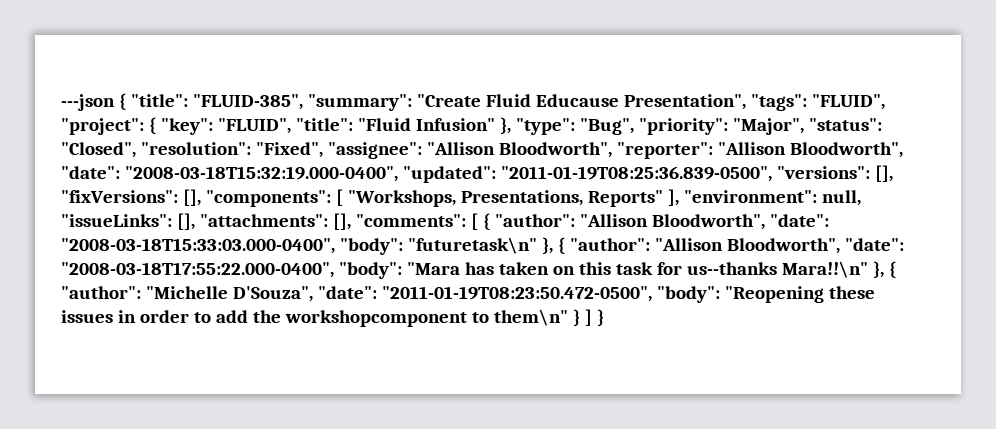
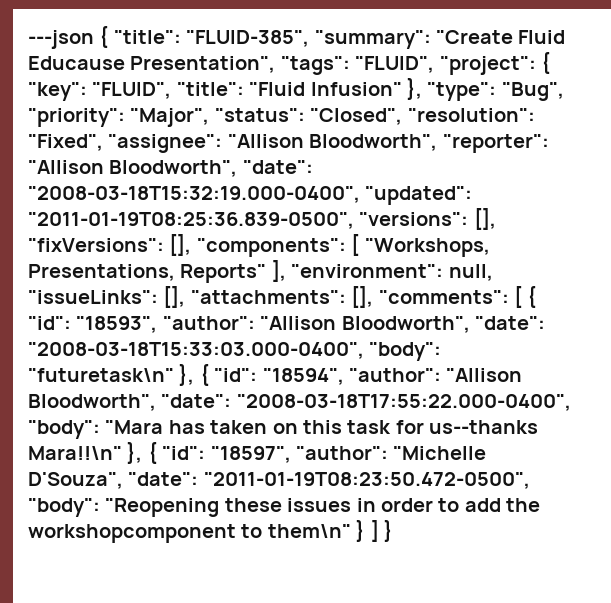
(490, 222) none -> [28,316,158,333] "id": "18593",
(565, 246) none -> [214,368,344,385] "id": "18594",
(896, 270) none -> [162,446,291,463] "id": "18597",

